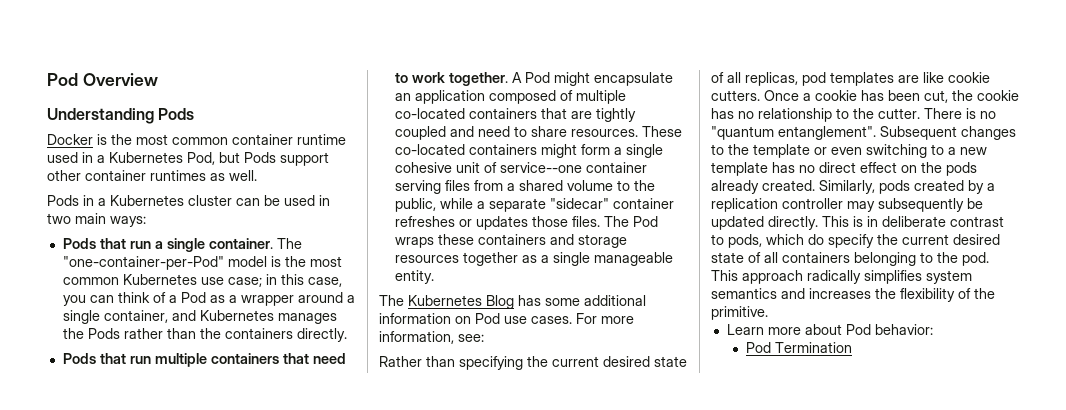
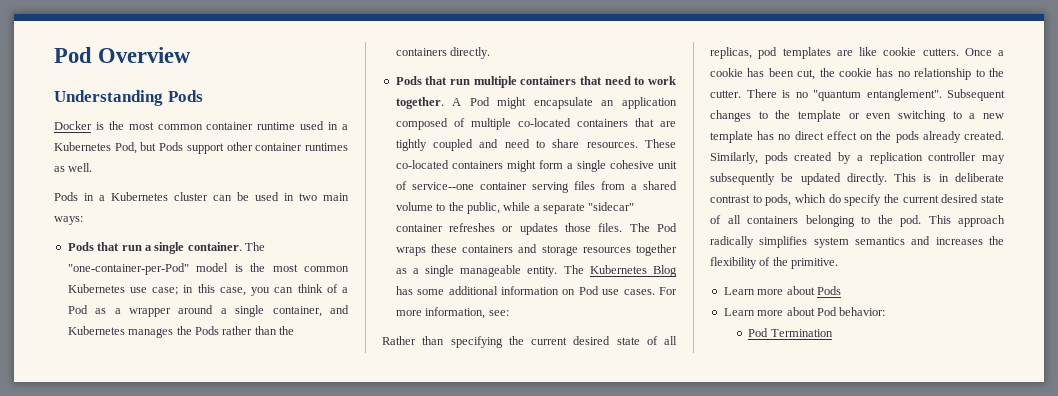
(434, 277) // -> (558, 271) none
(768, 313) none -> [723,286,841,295] // Learn more about Pods

